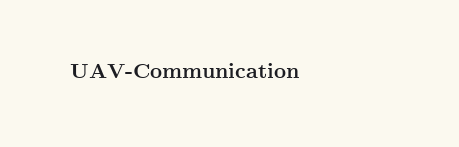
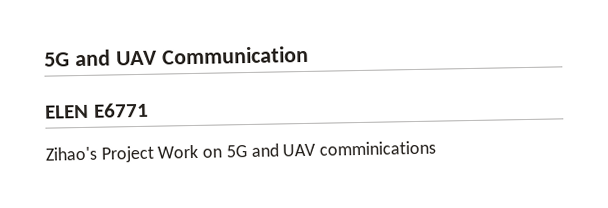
[70,63,299,78] UAV-Communication -> [44,45,309,67] [44,102,149,119] [45,140,437,163] 5G and UAV Communication // ELEN E6771 // Zihao's Project Work on 5G and UAV comminications

